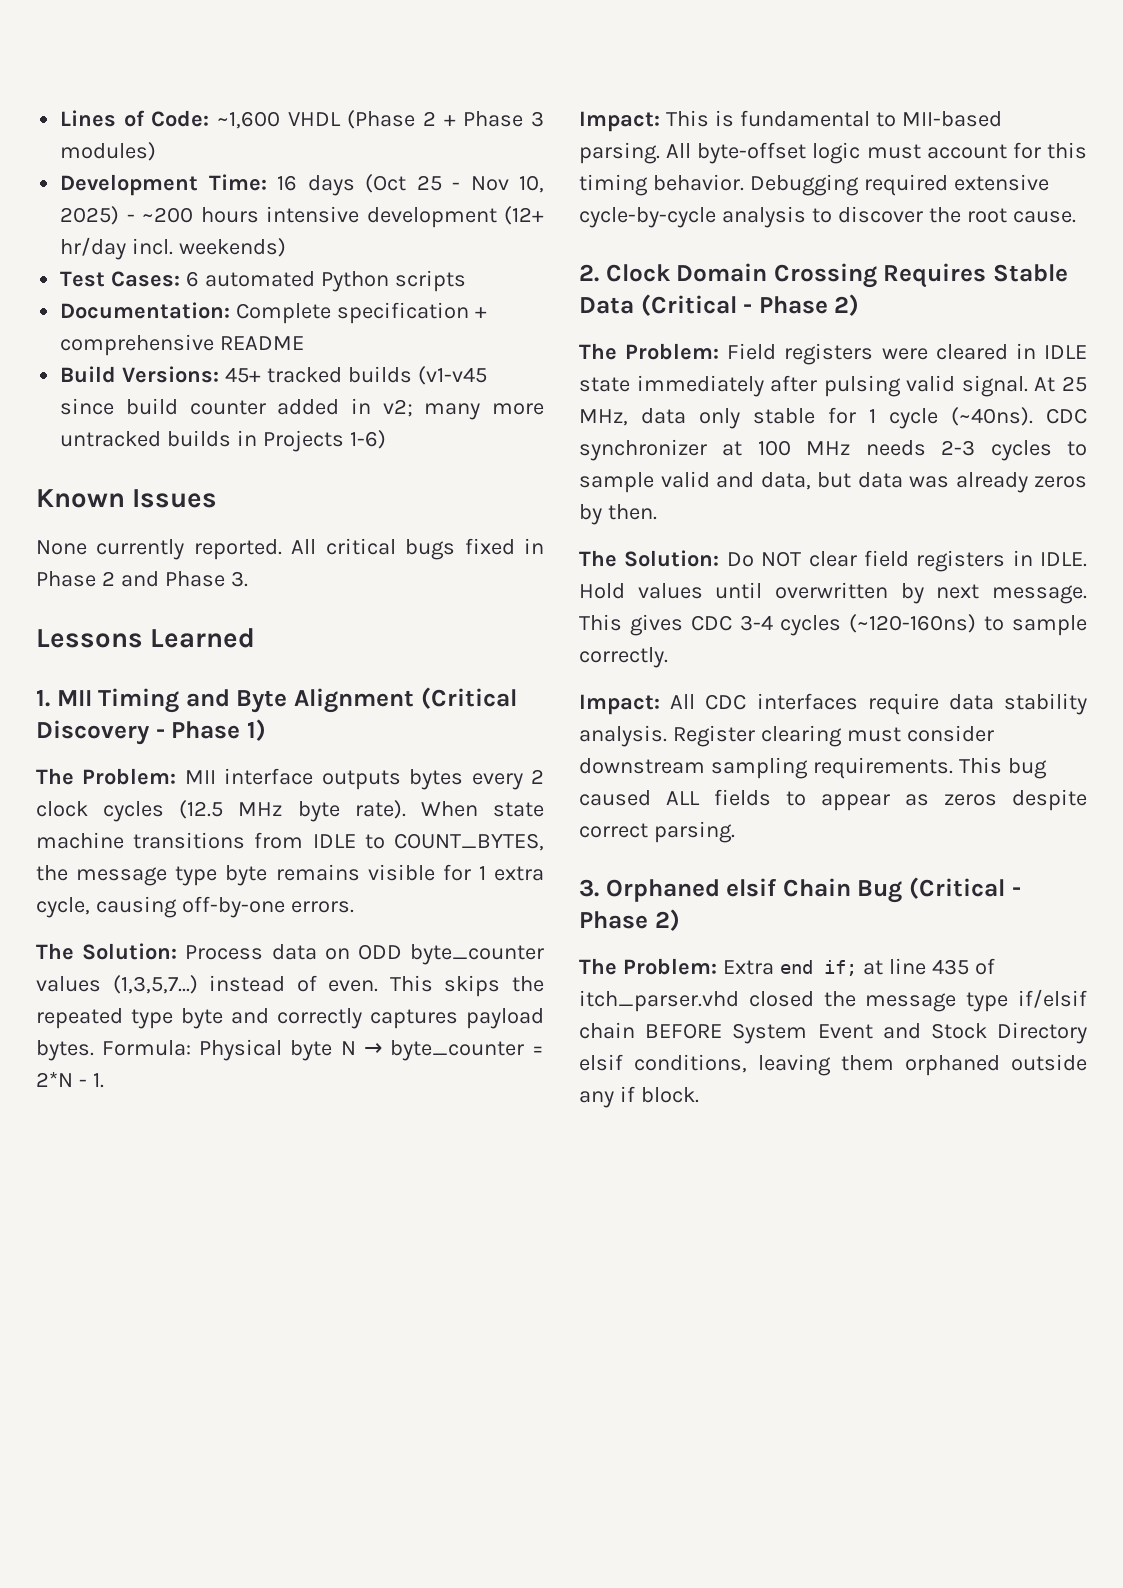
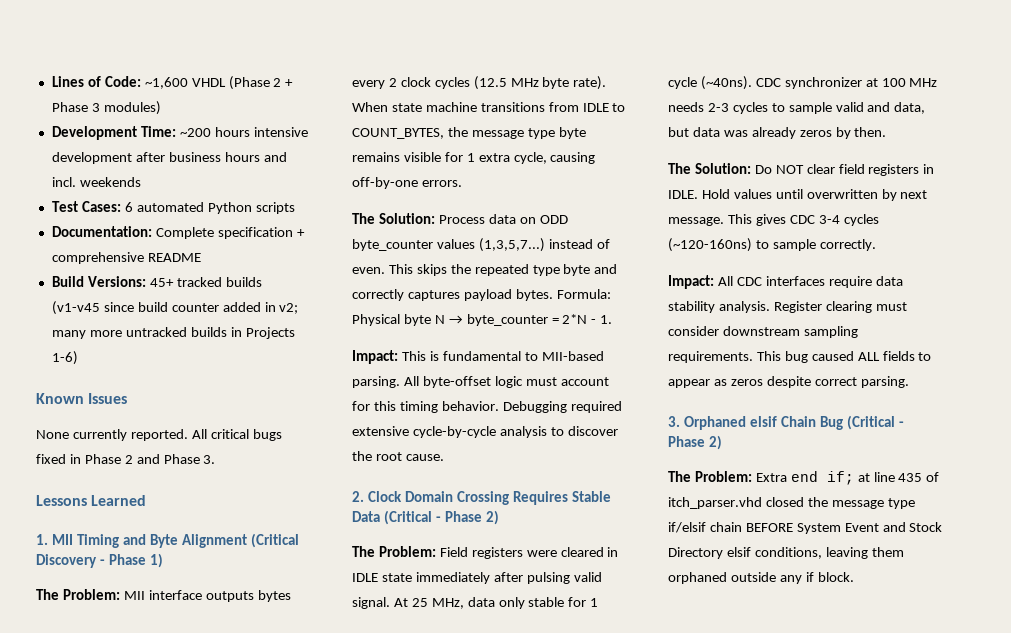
[277,174,545,196] [60,206,544,228] [60,237,287,260] 16 days (Oct 25 - Nov 10, 2025) - ~200 hours intensive development (12+ hr/day incl. weekends) -> [179,127,308,137] [51,152,287,164] [51,177,141,187] ~200 hours intensive development after business hours and incl. weekends

